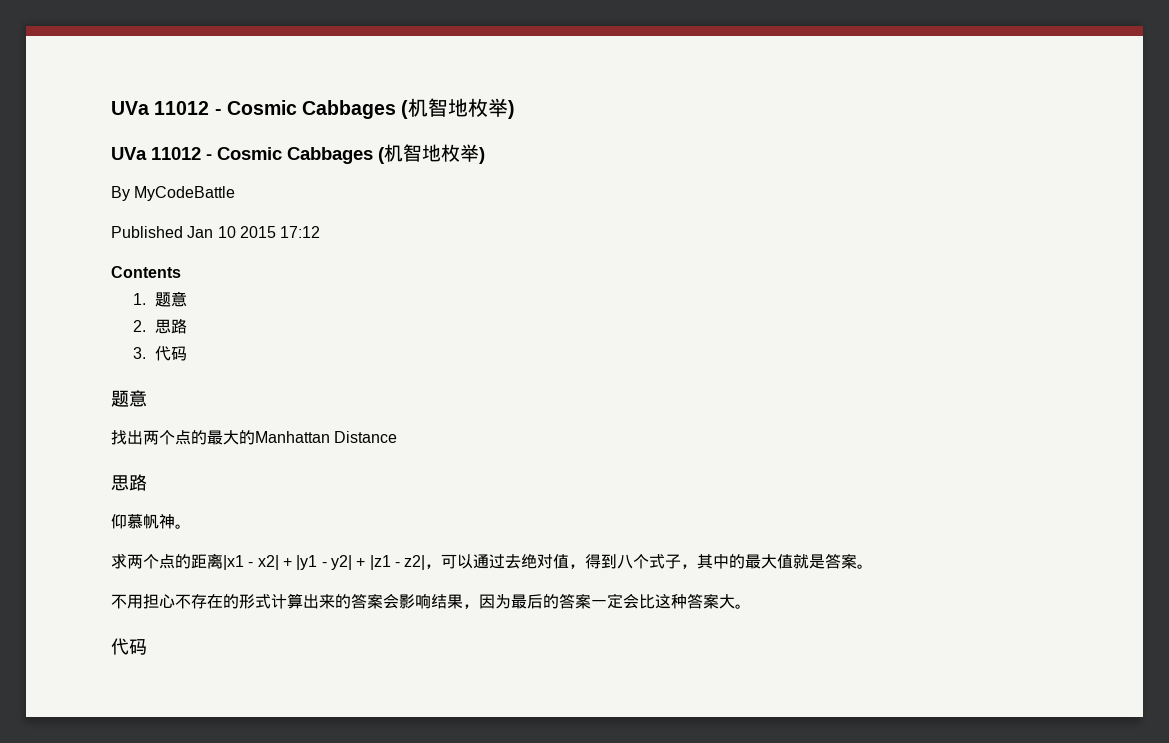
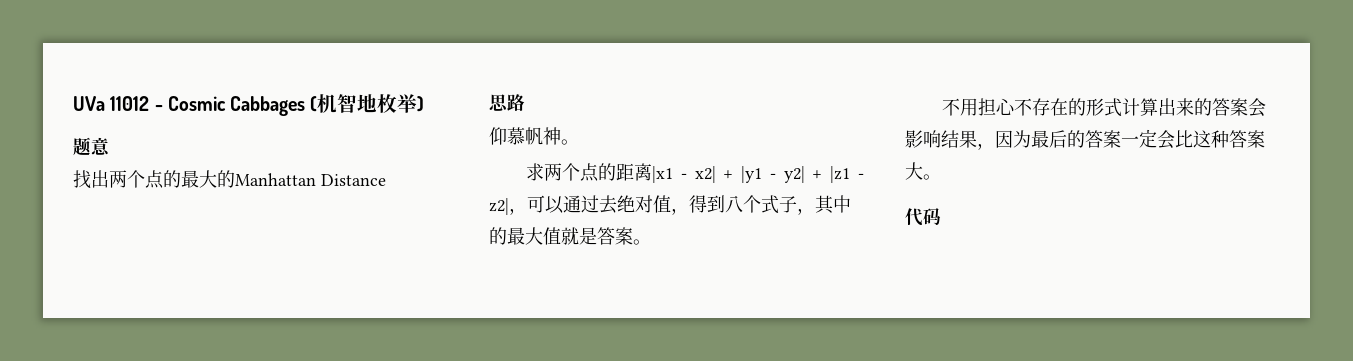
[111,144,485,164] [111,186,236,201] [111,226,321,238] [111,266,181,278] [133,291,188,307] [133,319,188,334] [133,346,188,361] // UVa 11012 - Cosmic Cabbages (机智地枚举) // By MyCodeBattle // Published Jan 10 2015 17:12 // Contents // 1.题意 // 2.思路 // 3.代码 -> (425, 104) none

